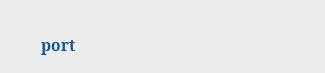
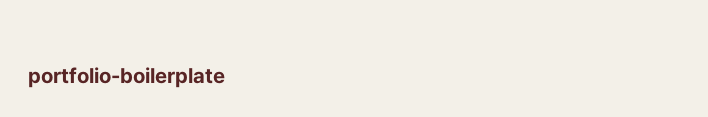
[41,40,75,55] port -> [28,67,225,88] portfolio-boilerplate

